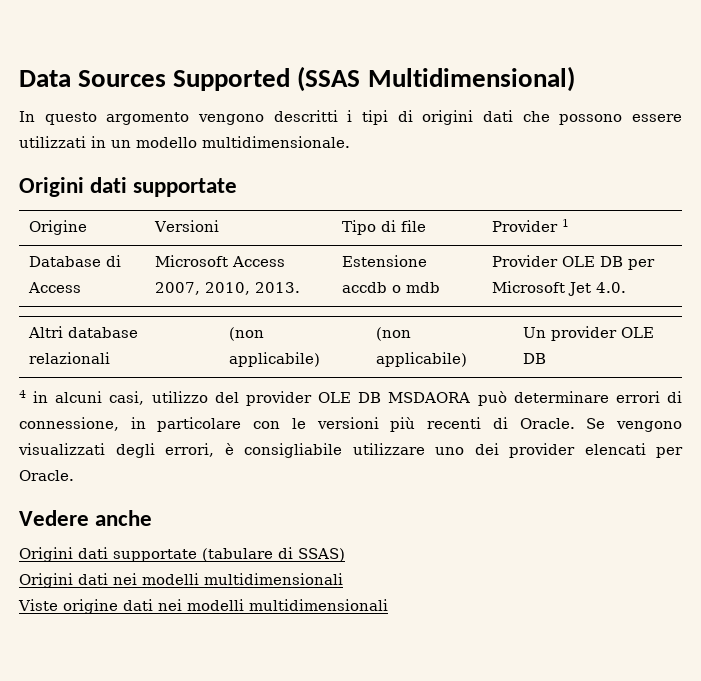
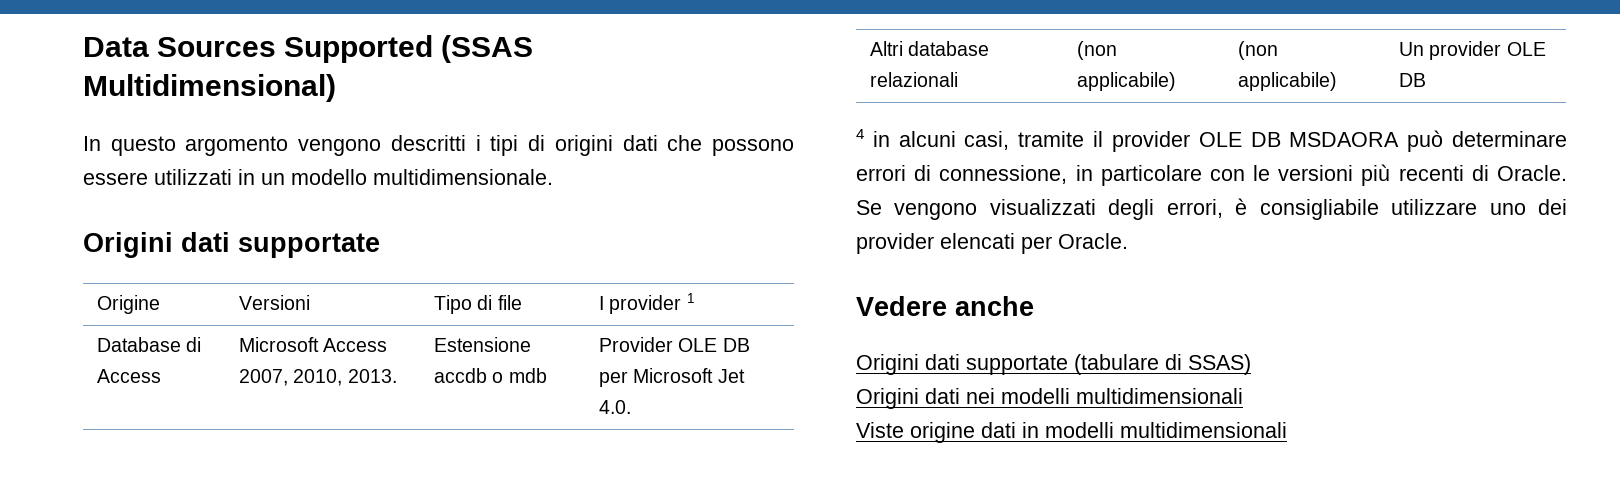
[491,220,558,232] Provider -> [599,295,682,314] I provider
[151,391,239,403] utilizzo del -> [1018,131,1104,147] tramite il
[158,599,182,611] nei -> [1022,422,1039,438] in

